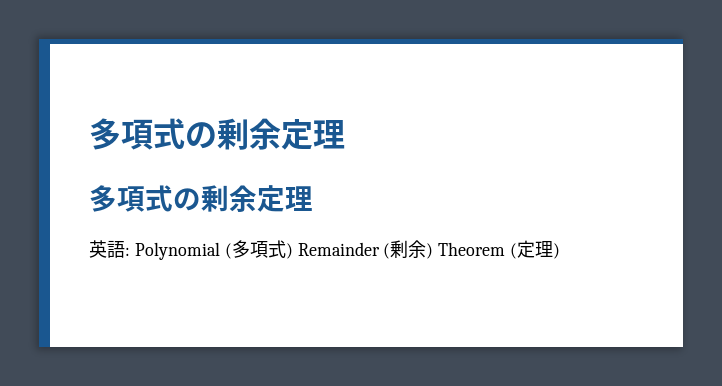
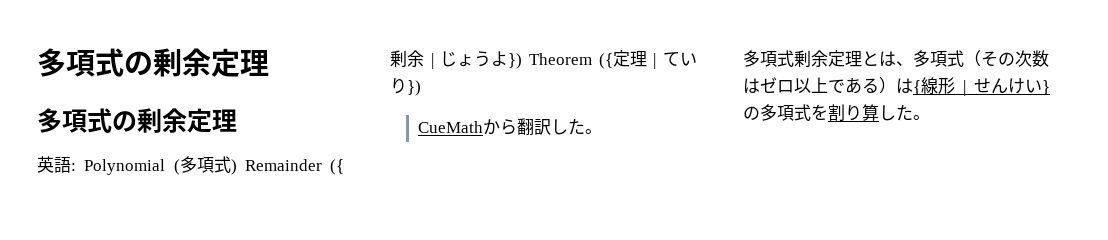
[383,240,561,259] (剰余) Theorem (定理) -> [330,159,344,175] [390,50,697,69] [390,78,421,96] [418,118,603,135] [743,50,1049,68] [743,77,1050,96] [743,104,930,121] ({剰余 | じょうよ}) Theorem ({定理 | ていり}) // CueMathから翻訳した。 // 多項式剰余定理とは、多項式（その次数はゼロ以上である）は{線形 | せんけい}の多項式を割り算した。

